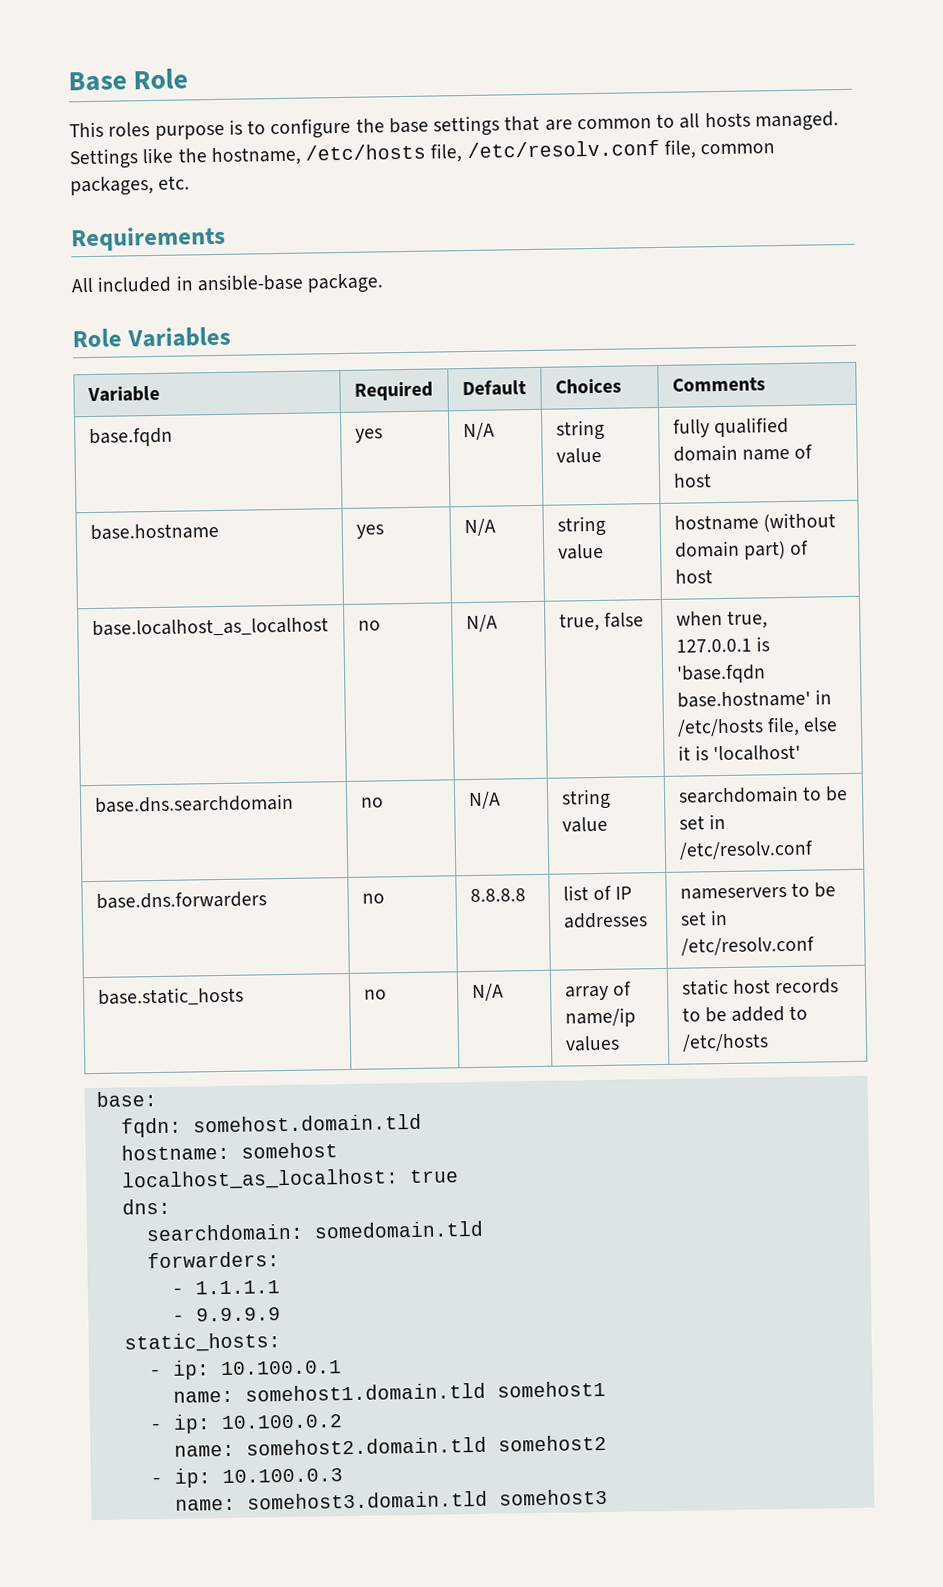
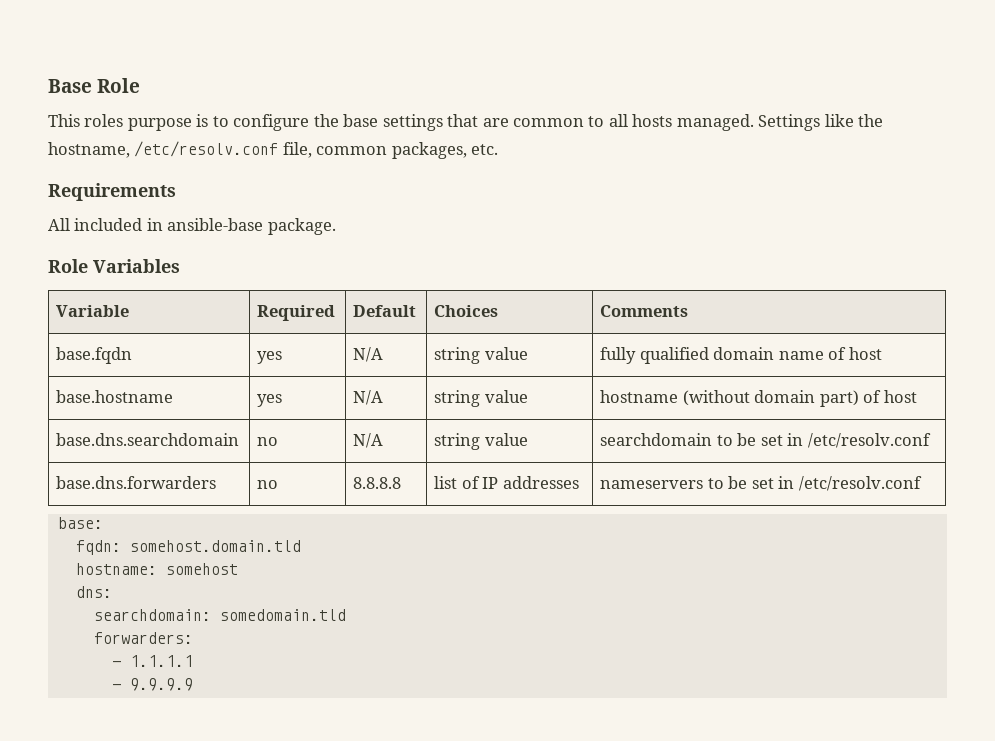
[305,143,463,163] /etc/hosts file, -> (130, 150) none
[91,617,329,639] [357,620,381,631] [465,614,498,633] [558,612,644,632] [675,610,768,629] [675,636,770,653] [675,664,766,684] [676,689,832,708] [676,716,839,737] [677,744,802,762] // base.localhost_as_localhost | no | N/A | true, false | when true, 127.0.0.1 is 'base.fqdn base.hostname' in /etc/hosts file, else it is 'localhost' -> (917, 396) none
[97,986,244,1007] [363,989,387,1000] [471,983,504,1002] [564,981,632,1001] [564,1007,636,1028] [564,1035,620,1052] [680,978,840,996] [681,1005,809,1023] [681,1033,769,1052] // base.static_hosts | no | N/A | array of name/ip values | static host records to be added to /etc/hosts -> (922, 483) none
[120,1168,459,1191] // localhost_as_localhost: true -> (238, 569) none
[123,1332,281,1353] [148,1360,342,1380] [172,1380,606,1403] [148,1414,343,1434] [173,1434,607,1457] [149,1468,343,1488] [174,1488,608,1511] // static_hosts: // - ip: 10.100.0.1 // name: somehost1.domain.tld somehost1 // - ip: 10.100.0.2 // name: somehost2.domain.tld somehost2 // - ip: 10.100.0.3 // name: somehost3.domain.tld somehost3 -> (193, 684) none

